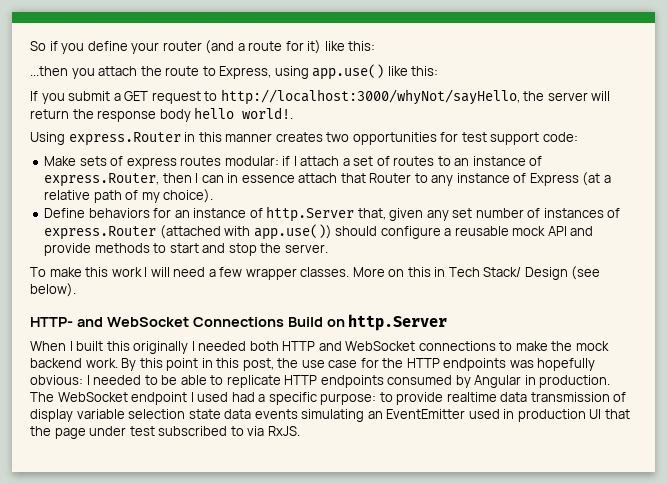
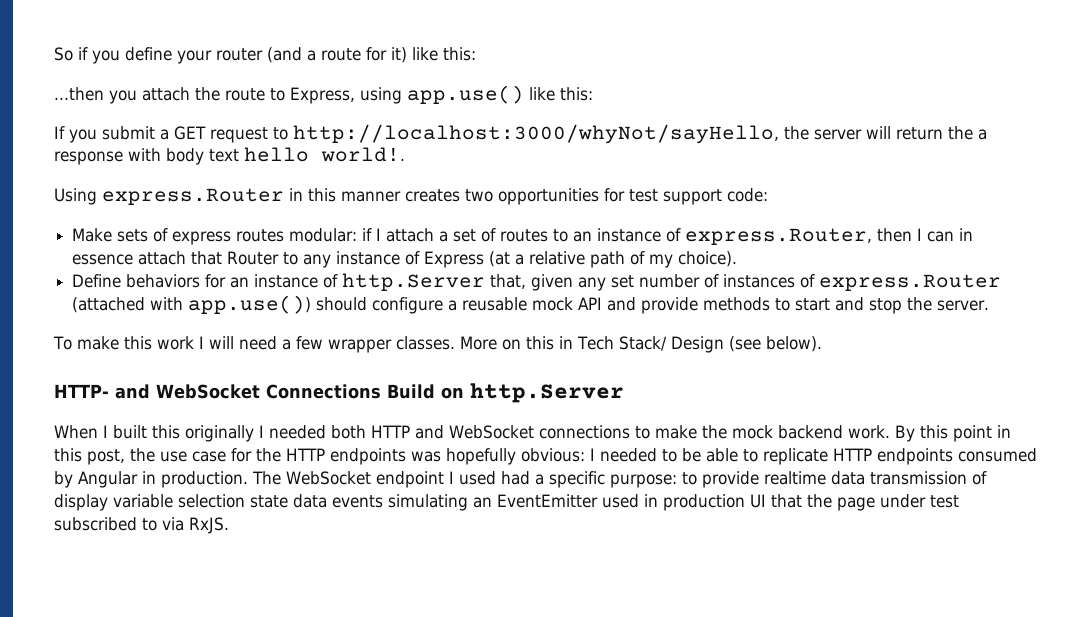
[97,109,191,122] response body -> [978,129,987,140] [54,148,239,165] a response with body text

